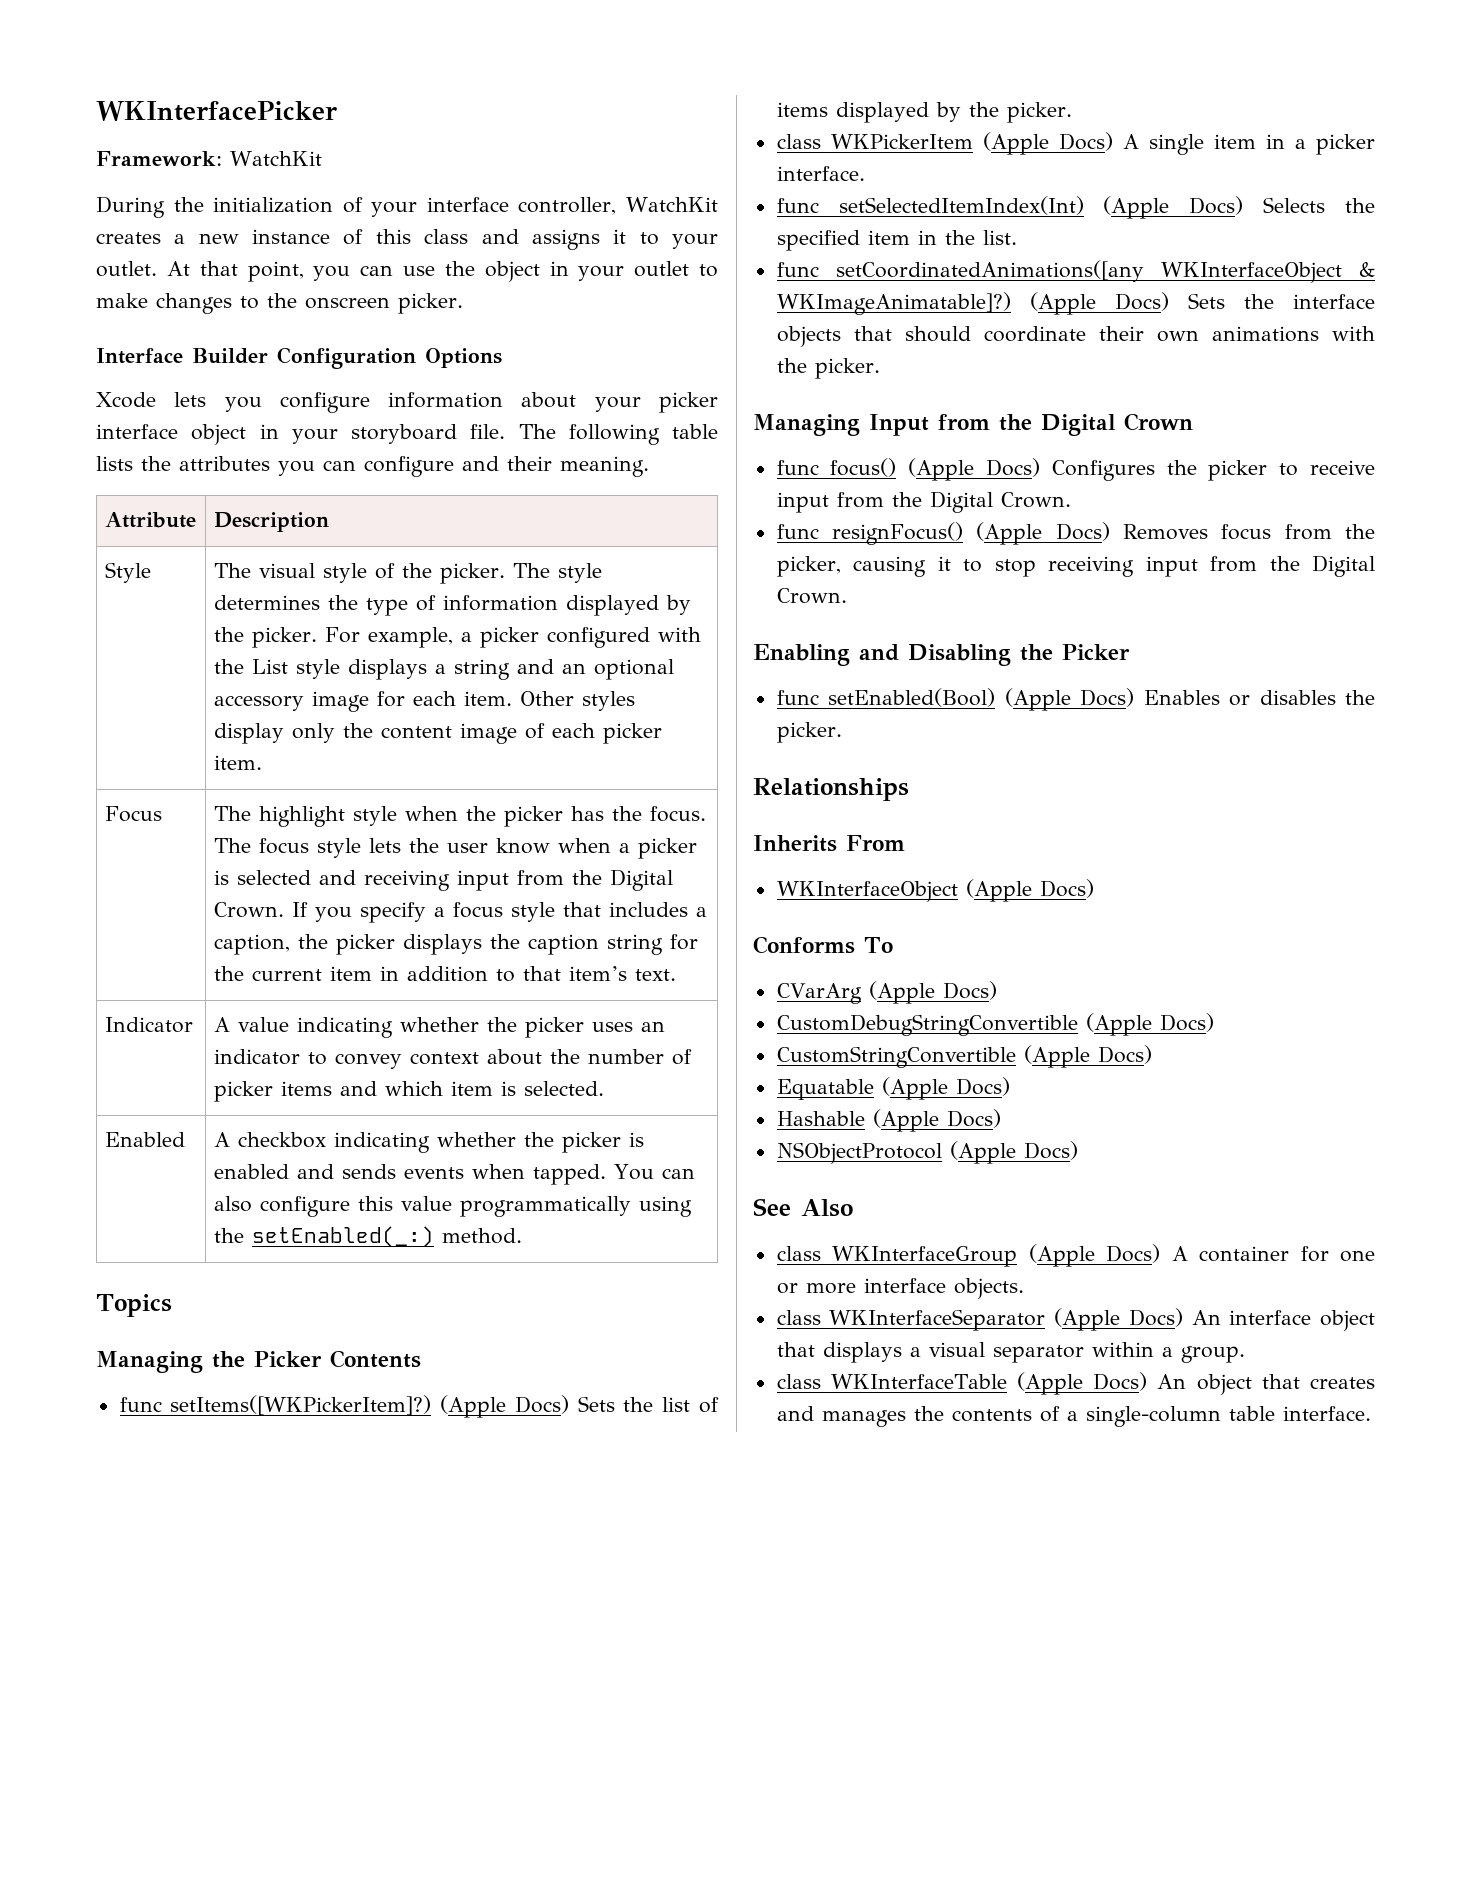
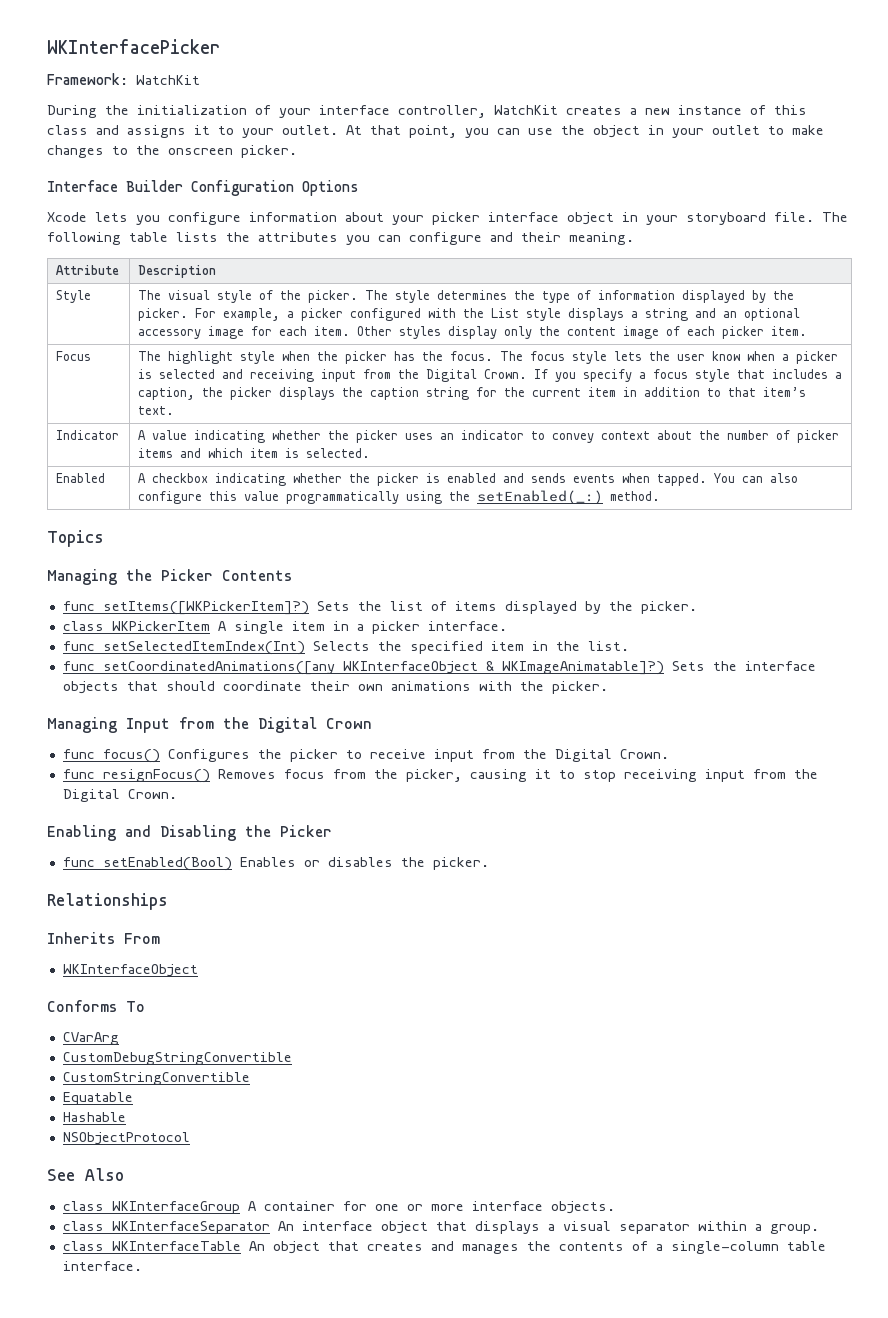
[440,1395,569,1418] (Apple Docs) -> (309, 608) none
[982,132,1113,155] (Apple Docs) -> (210, 626) none
[1103,196,1244,219] (Apple Docs) -> (305, 648) none
[1029,292,1169,315] (Apple Docs) -> (664, 668) none
[908,458,1041,481] (Apple Docs) -> (160, 756) none
[976,522,1110,545] (Apple Docs) -> (210, 776) none
[1004,688,1135,711] (Apple Docs) -> (232, 864) none
[965,879,1094,902] (Apple Docs) -> (198, 970) none
[868,981,997,1004] (Apple Docs) -> (119, 1038) none
[1085,1013,1214,1036] (Apple Docs) -> (292, 1058) none
[1023,1045,1152,1068] (Apple Docs) -> (250, 1078) none
[881,1077,1010,1100] (Apple Docs) -> (133, 1098) none
[872,1109,1001,1132] (Apple Docs) -> (126, 1117) none
[949,1141,1078,1164] (Apple Docs) -> (190, 1138) none
[1028,1244,1161,1267] (Apple Docs) -> (240, 1207) none
[1054,1308,1183,1331] (Apple Docs) -> (270, 1227) none
[1017,1372,1148,1395] (Apple Docs) -> (241, 1246) none

